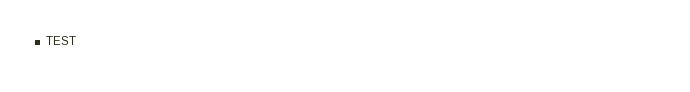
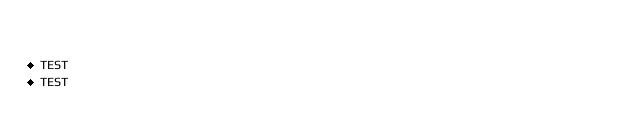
[45,36,76,45] TEST -> [39,60,68,70] [39,77,68,87] TEST // TEST

